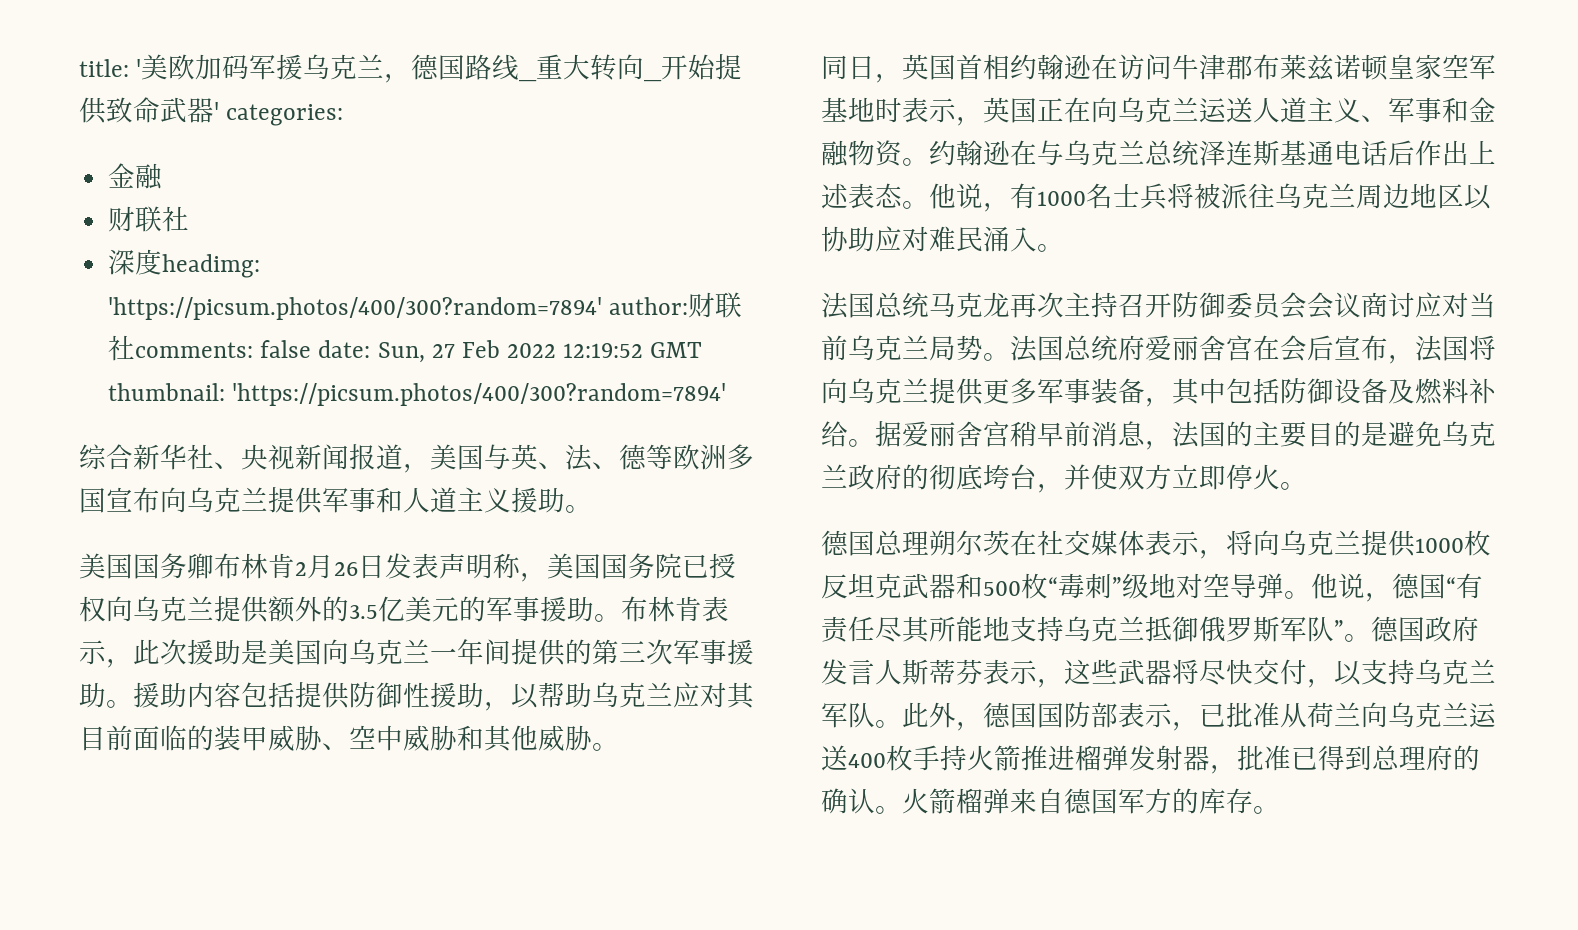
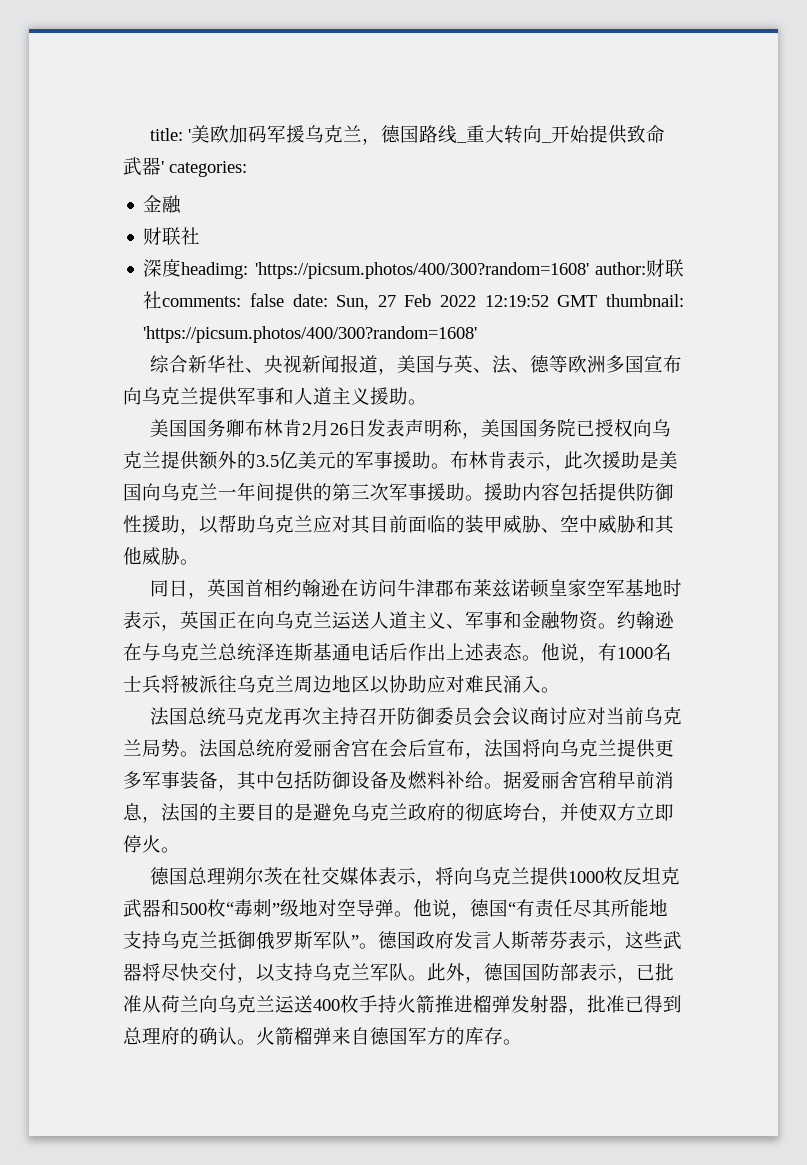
[108,297,603,320] 'https://picsum.photos/400/300?random=7894' -> [254,262,589,279] 'https://picsum.photos/400/300?random=1608'
[232,383,727,406] 'https://picsum.photos/400/300?random=7894' -> [143,326,478,343] 'https://picsum.photos/400/300?random=1608'

